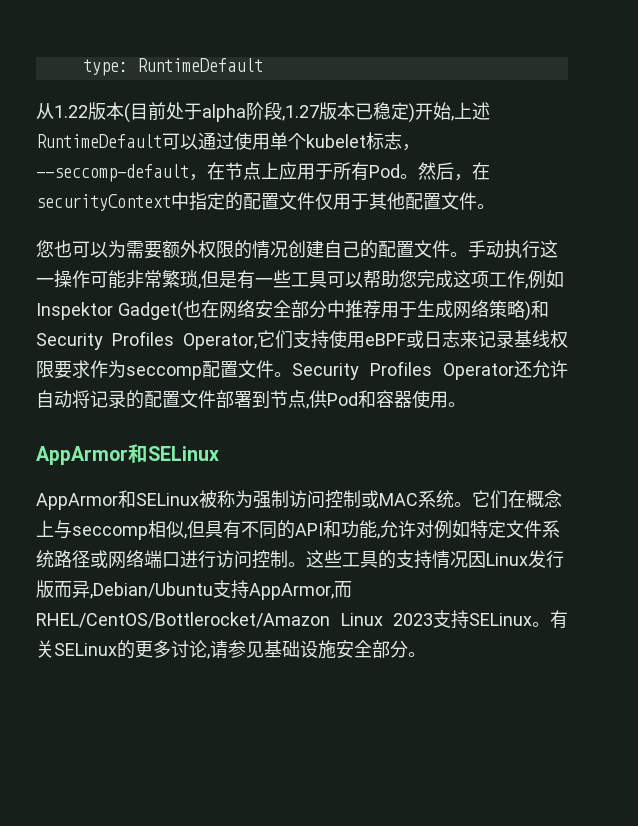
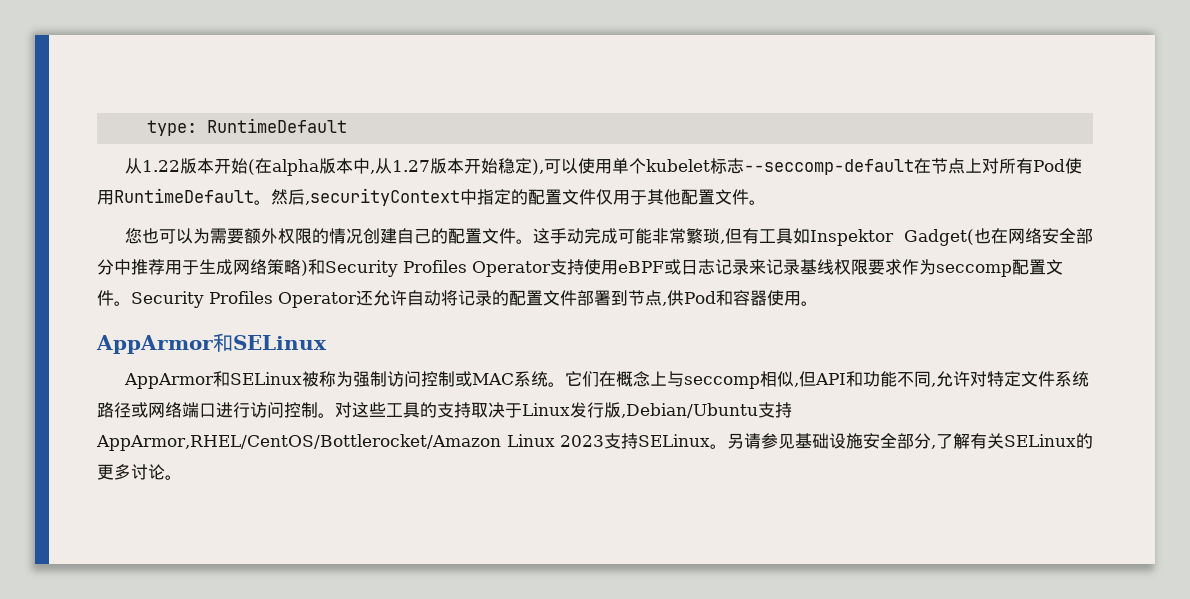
[124,102,490,123] [36,132,234,150] (目前处于alpha阶段,1.27版本已稳定)开始,上述RuntimeDefault可以通过 -> [214,158,579,176] 开始(在alpha版本中,从1.27版本开始稳定),可以
[402,144,420,151] [36,164,207,182] ，--seccomp-default， -> [744,159,915,175] --seccomp-default
[279,162,333,180] 应用于 -> [982,158,1000,174] 对
[400,162,490,181] [36,194,171,211] 。然后，在securityContext -> [1065,158,1083,174] [97,188,460,206] 使用RuntimeDefault。然后,securityContext
[468,240,558,259] [36,270,90,288] 手动执行这一操作 -> [533,228,619,244] 这手动完成
[219,270,546,289] 是有一些工具可以帮助您完成这项工作,例 -> [742,228,794,244] 有工具
[183,330,293,350] Operator,它们 -> [472,261,551,277] Operator
(460, 339) none -> [715,259,749,275] 记录
[205,520,295,539] 具有不同的 -> (817, 379) none
(377, 529) none -> [897,371,932,387] 不同
[434,520,470,539] 例如 -> (988, 379) none
(306, 564) none -> [335,402,352,418] 对
[432,550,486,569] 情况因 -> [471,402,522,418] 取决于
[54,581,90,598] 而异 -> (621, 410) none
[249,581,352,600] [36,612,330,628] AppArmor,而RHEL/CentOS/Bottlerocket/Amazon -> [96,434,501,451] AppArmor,RHEL/CentOS/Bottlerocket/Amazon
[550,610,568,629] [36,640,210,659] 有关SELinux的更多讨论, -> [727,433,744,449] 另
(408, 649) none -> [931,433,1093,449] [97,464,165,480] ,了解有关SELinux的更多讨论

